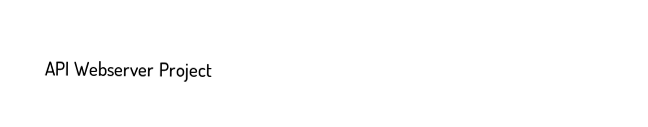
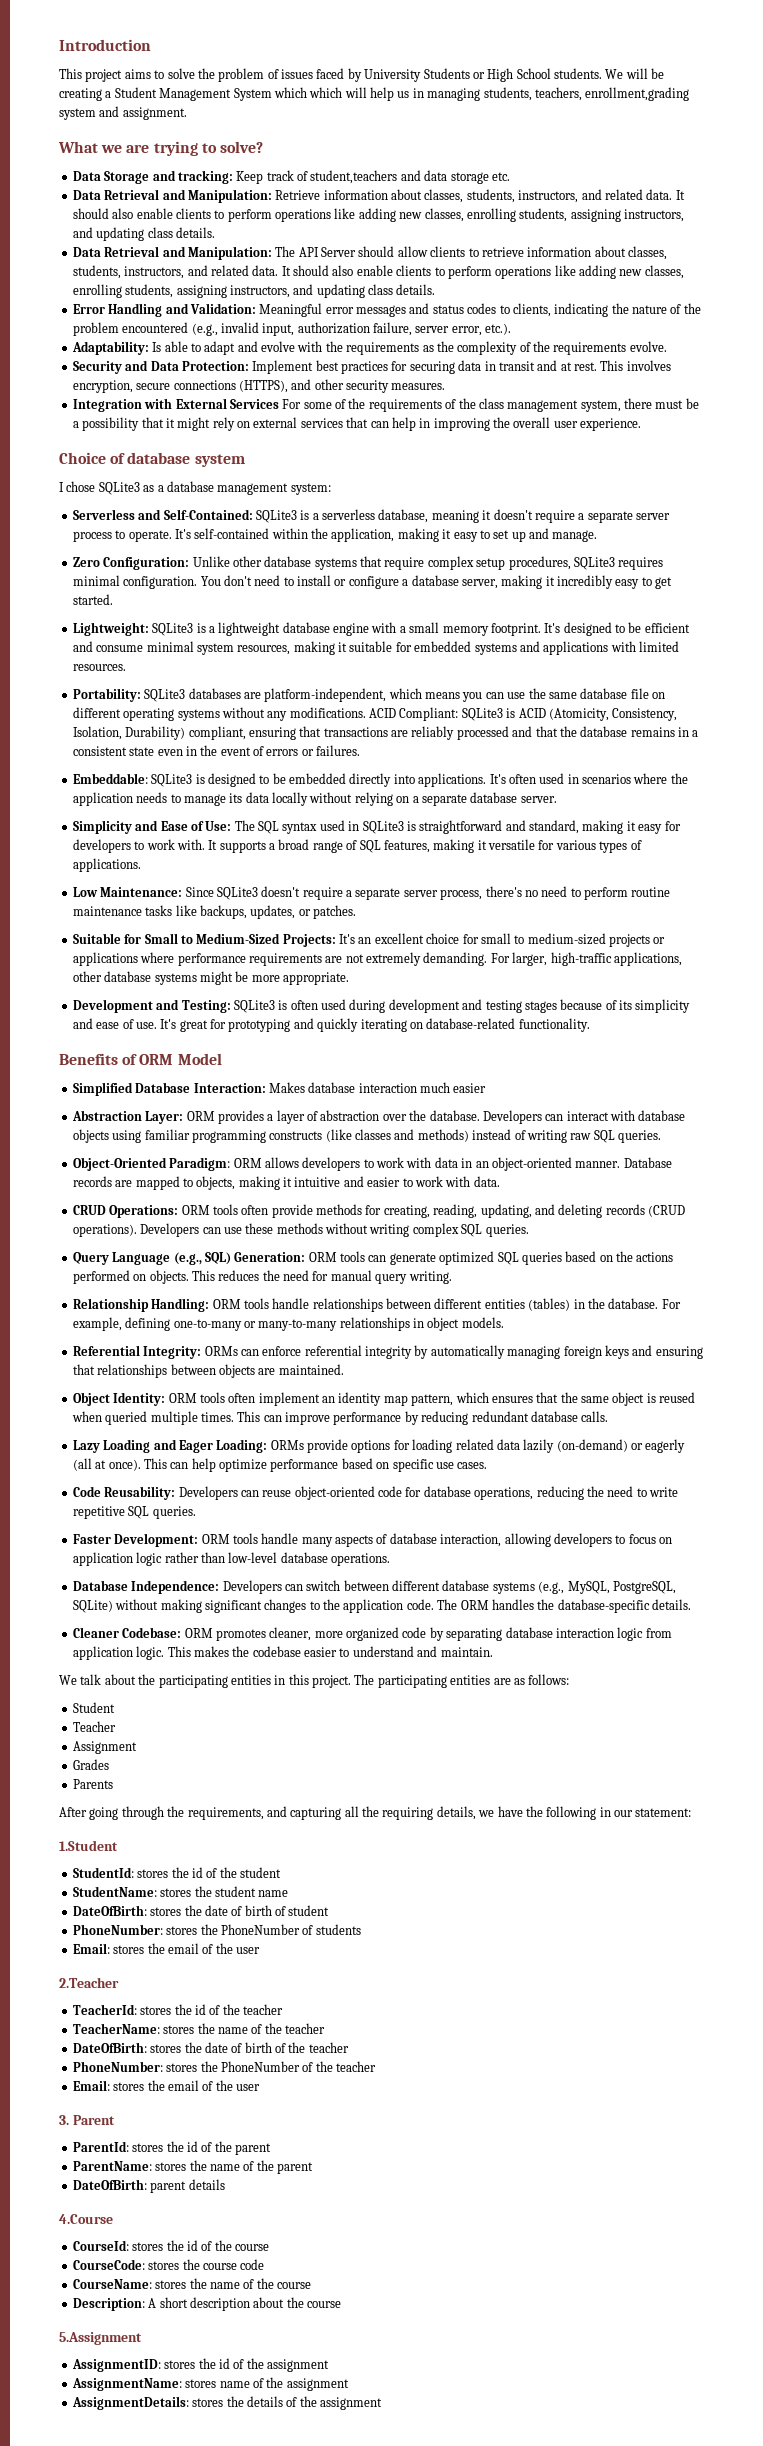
[44,60,213,83] API Webserver Project -> [59,39,151,51] [59,68,665,82] [59,87,690,101] [59,106,187,120] [58,141,263,156] [72,170,510,184] [72,189,685,203] [72,208,684,222] [72,227,215,241] [72,246,667,260] [72,265,684,279] [72,284,436,298] [72,303,701,317] [72,322,512,336] [71,341,667,355] [72,360,671,374] [72,379,446,393] [72,398,699,412] [72,417,642,431] [59,452,245,467] [59,481,331,495] [72,509,670,523] [72,528,598,542] [72,556,664,570] [72,575,673,589] [72,594,113,605] [72,622,690,636] [72,641,679,655] [72,664,126,671] [72,688,665,702] [72,707,678,721] [72,726,699,740] [72,745,361,756] [72,773,688,787] [72,792,557,806] [72,820,681,834] [72,839,642,853] [72,858,141,872] [72,886,671,900] [72,905,356,919] [72,933,666,947] [72,952,682,966] [72,971,349,985] [72,999,691,1013] [72,1018,590,1032] [59,1053,222,1065] [72,1082,487,1096] [71,1110,686,1124] [72,1129,661,1143] [72,1157,672,1171] [72,1176,500,1190] [72,1204,685,1218] [72,1223,529,1237] [72,1251,674,1265] [72,1270,452,1284] [72,1298,681,1312] [72,1317,504,1331] [72,1345,703,1359] [72,1364,344,1378] [72,1392,696,1406] [71,1411,609,1425] [72,1439,686,1453] [72,1458,488,1472] [72,1486,678,1500] [72,1506,196,1519] [72,1533,672,1547] [72,1552,390,1566] [72,1580,676,1594] [72,1599,691,1613] [72,1627,672,1641] [72,1646,493,1660] [59,1674,570,1688] [72,1702,115,1713] [72,1721,116,1732] [72,1741,137,1754] [72,1759,109,1770] [72,1779,113,1789] [59,1806,692,1820] [59,1840,118,1851] [72,1867,281,1878] [72,1886,289,1897] [72,1905,330,1916] [72,1924,361,1935] [72,1943,260,1954] [59,1977,119,1988] [72,2004,283,2015] [72,2023,325,2034] [72,2042,349,2053] [72,2061,376,2072] [72,2080,260,2091] [59,2115,115,2125] [72,2141,271,2155] [72,2160,313,2174] [72,2179,225,2193] [59,2214,113,2224] [72,2240,269,2251] [72,2259,265,2270] [72,2278,311,2289] [72,2297,341,2311] [59,2332,142,2345] [71,2358,329,2372] [71,2377,349,2391] [71,2396,382,2410] Introduction // This project aims to solve the problem of issues faced by University Students or High School students. We will be creating a Student Management System which which will help us in managing students, teachers, enrollment,grading system and assignment. // What we are trying to solve? // Data Storage and tracking: Keep track of student,teachers and data storage etc. // Data Retrieval and Manipulation: Retrieve information about classes, students, instructors, and related data. It should also enable clients to perform operations like adding new classes, enrolling students, assigning instructors, and updating class details. // Data Retrieval and Manipulation: The API Server should allow clients to retrieve information about classes, students, instructors, and related data. It should also enable clients to perform operations like adding new classes, enrolling students, assigning instructors, and updating class details. // Error Handling and Validation: Meaningful error messages and status codes to clients, indicating the nature of the problem encountered (e.g., invalid input, authorization failure, server error, etc.). // Adaptability: Is able to adapt and evolve with the requirements as the complexity of the requirements evolve. // Security and Data Protection: Implement best practices for securing data in transit and at rest. This involves encryption, secure connections (HTTPS), and other security measures. // Integration with External Services For some of the requirements of the class management system, there must be a possibility that it might rely on external services that can help in improving the overall user experience. // Choice of database system // I chose SQLite3 as a database management system: // Serverless and Self-Contained: SQLite3 is a serverless database, meaning it doesn't require a separate server process to operate. It's self-contained within the application, making it easy to set up and manage. // Zero Configuration: Unlike other database systems that require complex setup procedures, SQLite3 requires minimal configuration. You don't need to install or configure a database server, making it incredibly easy to get started. // Lightweight: SQLite3 is a lightweight database engine with a small memory footprint. It's designed to be efficient and consume minimal system resources, making it suitable for embedded systems and applications with limited resources. // Portability: SQLite3 databases are platform-independent, which means you can use the same database file on different operating systems without any modifications. ACID Compliant: SQLite3 is ACID (Atomicity, Consistency, Isolation, Durability) compliant, ensuring that transactions are reliably processed and that the database remains in a consistent state even in the event of errors or failures. // Embeddable: SQLite3 is designed to be embedded directly into applications. It's often used in scenarios where the application needs to manage its data locally without relying on a separate database server. // Simplicity and Ease of Use: The SQL syntax used in SQLite3 is straightforward and standard, making it easy for developers to work with. It supports a broad range of SQL features, making it versatile for various types of applications. // Low Maintenance: Since SQLite3 doesn't require a separate server process, there's no need to perform routine maintenance tasks like backups, updates, or patches. // Suitable for Small to Medium-Sized Projects: It's an excellent choice for small to medium-sized projects or applications where performance requirements are not extremely demanding. For larger, high-traffic applications, other database systems might be more appropriate. // Development and Testing: SQLite3 is often used during development and testing stages because of its simplicity and ease of use. It's great for prototyping and quickly iterating on database-related functionality. // Benefits of ORM Model // Simplified Database Interaction: Makes database interaction much easier // Abstraction Layer: ORM provides a layer of abstraction over the database. Developers can interact with database objects using familiar programming constructs (like classes and methods) instead of writing raw SQL queries. // Object-Oriented Paradigm: ORM allows developers to work with data in an object-oriented manner. Database records are mapped to objects, making it intuitive and easier to work with data. // CRUD Operations: ORM tools often provide methods for creating, reading, updating, and deleting records (CRUD operations). Developers can use these methods without writing complex SQL queries. // Query Language (e.g., SQL) Generation: ORM tools can generate optimized SQL queries based on the actions performed on objects. This reduces the need for manual query writing. // Relationship Handling: ORM tools handle relationships between different entities (tables) in the database. For example, defining one-to-many or many-to-many relationships in object models. // Referential Integrity: ORMs can enforce referential integrity by automatically managing foreign keys and ensuring that relationships between objects are maintained. // Object Identity: ORM tools often implement an identity map pattern, which ensures that the same object is reused when queried multiple times. This can improve performance by reducing redundant database calls. // Lazy Loading and Eager Loading: ORMs provide options for loading related data lazily (on-demand) or eagerly (all at once). This can help optimize performance based on specific use cases. // Code Reusability: Developers can reuse object-oriented code for database operations, reducing the need to write repetitive SQL queries. // Faster Development: ORM tools handle many aspects of database interaction, allowing developers to focus on application logic rather than low-level database operations. // Database Independence: Developers can switch between different database systems (e.g., MySQL, PostgreSQL, SQLite) without making significant changes to the application code. The ORM handles the database-specific details. // Cleaner Codebase: ORM promotes cleaner, more organized code by separating database interaction logic from application logic. This makes the codebase easier to understand and maintain. // We talk about the participating entities in this project. The participating entities are as follows: // Student // Teacher // Assignment // Grades // Parents // After going through the requirements, and capturing all the requiring details, we have the following in our statement: // 1.Student // StudentId: stores the id of the student // StudentName: stores the student name // DateOfBirth: stores the date of birth of student // PhoneNumber: stores the PhoneNumber of students // Email: stores the email of the user // 2.Teacher // TeacherId: stores the id of the teacher // TeacherName: stores the name of the teacher // DateOfBirth: stores the date of birth of the teacher // PhoneNumber: stores the PhoneNumber of the teacher // Email: stores the email of the user // 3. Parent // ParentId: stores the id of the parent // ParentName: stores the name of the parent // DateOfBirth: parent details // 4.Course // CourseId: stores the id of the course // CourseCode: stores the course code // CourseName: stores the name of the course // Description: A short description about the course // 5.Assignment // AssignmentID: stores the id of the assignment // AssignmentName: stores name of the assignment // AssignmentDetails: stores the details of the assignment

